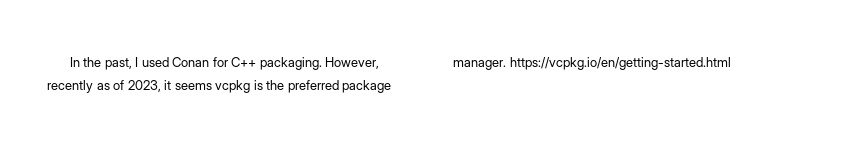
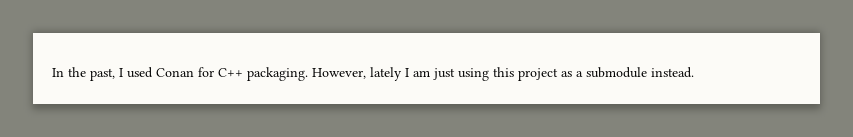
[47,80,392,93] [453,57,731,70] recently as of 2023, it seems vcpkg is the preferred package manager. https://vcpkg.io/en/getting-started.html -> [370,67,694,81] lately I am just using this project as a submodule instead.

